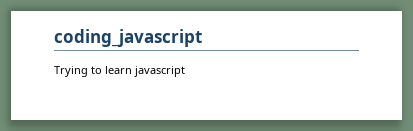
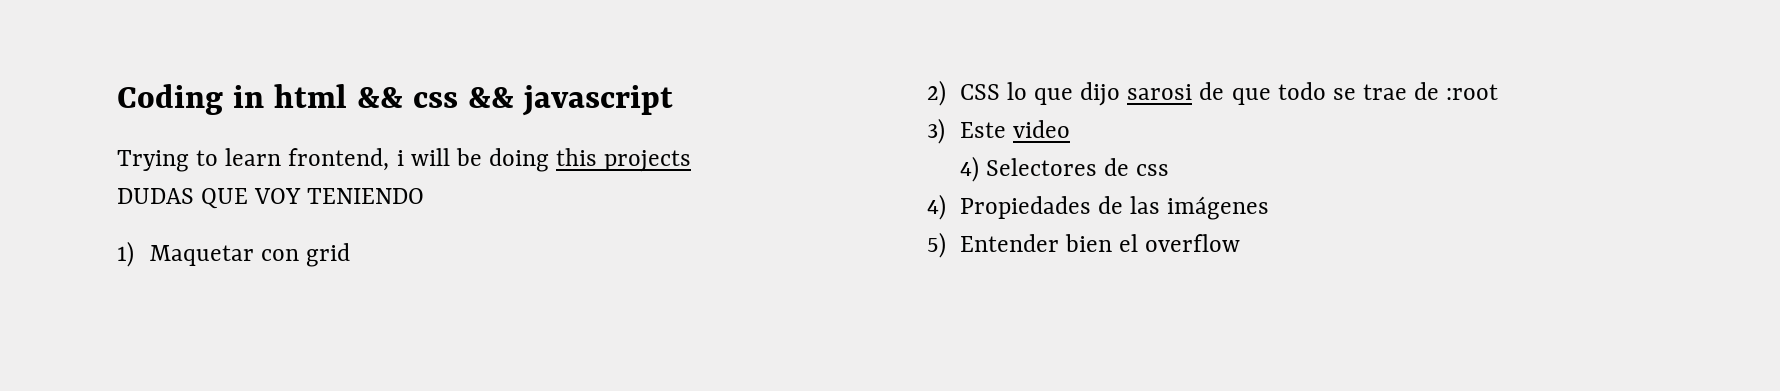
[54,29,202,47] [54,66,185,77] coding_javascript // Trying to learn javascript -> [117,84,673,116] [117,148,692,172] [117,188,425,209] [117,241,351,267] [927,80,1499,106] [927,118,1070,144] [959,156,1170,182] [927,194,1270,220] [927,232,1241,258] Coding in html && css && javascript // Trying to learn frontend, i will be doing this projects // DUDAS QUE VOY TENIENDO // 1) Maquetar con grid // 2) CSS lo que dijo sarosi de que todo se trae de :root // 3) Este video // 4) Selectores de css // 4) Propiedades de las imágenes // 5) Entender bien el overflow

